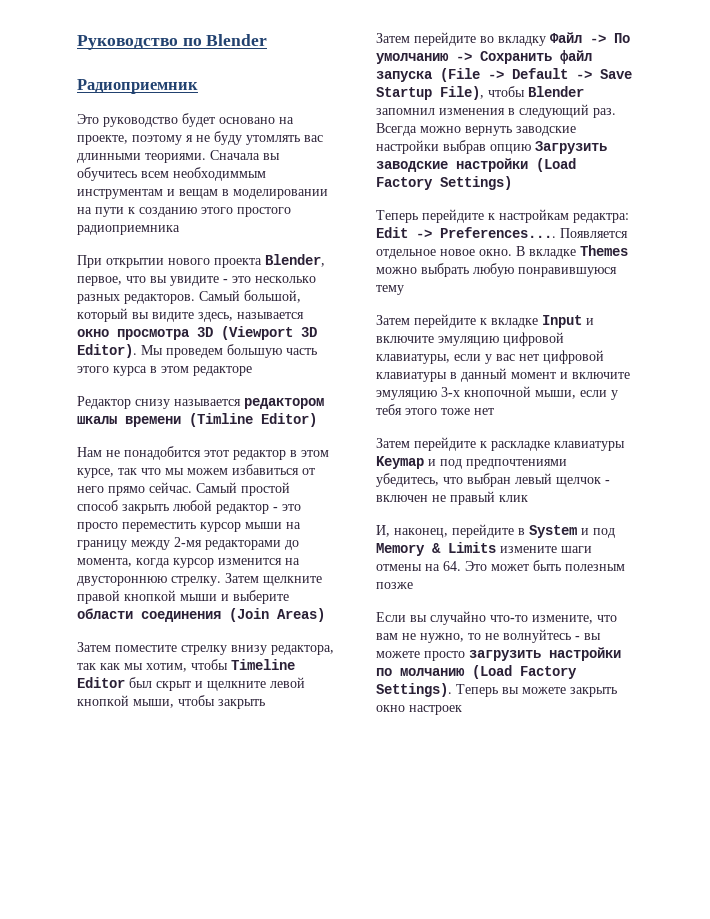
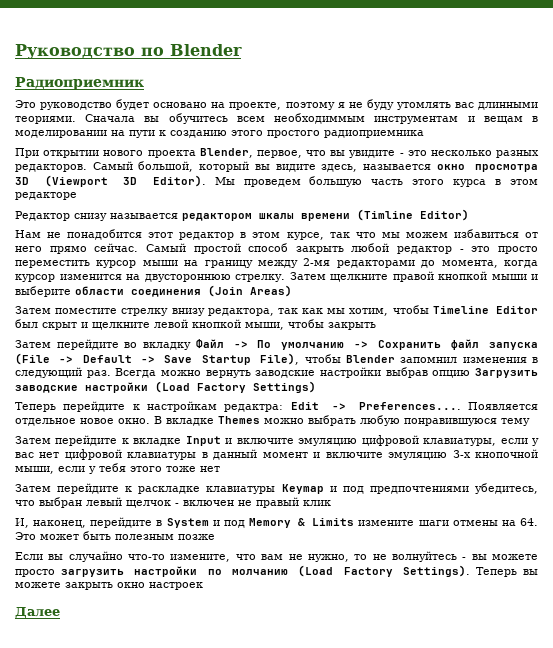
(462, 710) none -> [15,607,60,618] // Далее

